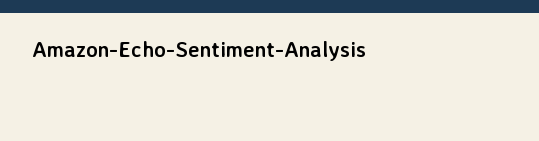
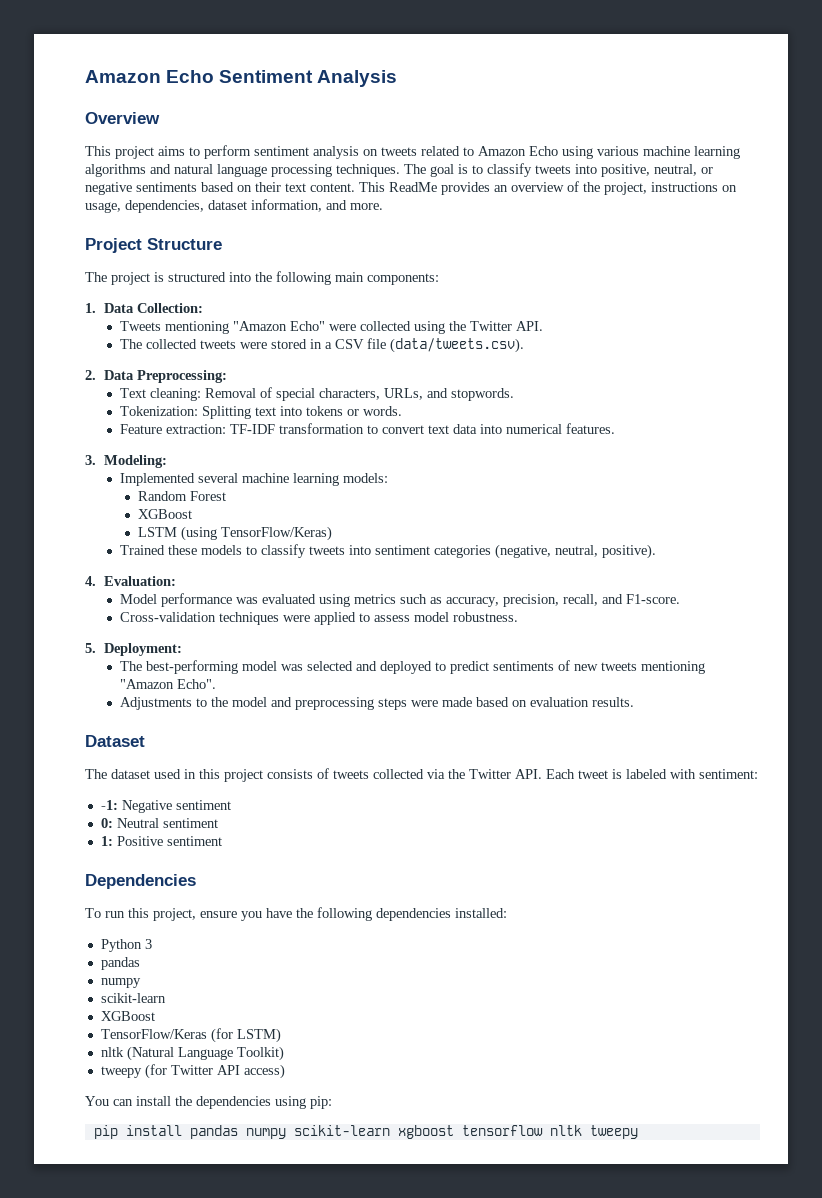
[32,41,366,61] Amazon-Echo-Sentiment-Analysis -> [85,70,398,87] [85,112,160,124] [85,145,740,159] [85,163,713,177] [85,181,737,195] [85,199,383,213] [85,238,222,253] [85,271,439,285] [85,303,203,313] [119,321,543,334] [119,338,524,353] [85,370,227,383] [119,387,514,401] [119,406,402,419] [119,423,615,434] [85,455,167,468] [119,473,388,486] [138,491,227,501] [138,509,193,519] [138,526,333,541] [119,544,656,559] [85,576,176,586] [119,593,680,607] [119,612,518,625] [85,643,182,656] [119,660,705,674] [119,679,216,689] [119,697,634,710] [85,735,145,747] [85,768,758,782] [100,800,231,813] [100,818,218,828] [100,836,222,846] [85,874,196,889] [85,907,507,921] [100,939,152,952] [100,957,140,970] [100,978,141,988] [100,993,166,1003] [100,1011,155,1021] [100,1028,281,1043] [100,1046,284,1061] [100,1064,285,1079] [85,1096,332,1109] [93,1125,638,1139] Amazon Echo Sentiment Analysis // Overview // This project aims to perform sentiment analysis on tweets related to Amazon Echo using various machine learning algorithms and natural language processing techniques. The goal is to classify tweets into positive, neutral, or negative sentiments based on their text content. This ReadMe provides an overview of the project, instructions on usage, dependencies, dataset information, and more. // Project Structure // The project is structured into the following main components: // 1. Data Collection: // Tweets mentioning "Amazon Echo" were collected using the Twitter API. // The collected tweets were stored in a CSV file (data/tweets.csv). // 2. Data Preprocessing: // Text cleaning: Removal of special characters, URLs, and stopwords. // Tokenization: Splitting text into tokens or words. // Feature extraction: TF-IDF transformation to convert text data into numerical features. // 3. Modeling: // Implemented several machine learning models: // Random Forest // XGBoost // LSTM (using TensorFlow/Keras) // Trained these models to classify tweets into sentiment categories (negative, neutral, positive). // 4. Evaluation: // Model performance was evaluated using metrics such as accuracy, precision, recall, and F1-score. // Cross-validation techniques were applied to assess model robustness. // 5. Deployment: // The best-performing model was selected and deployed to predict sentiments of new tweets mentioning "Amazon Echo". // Adjustments to the model and preprocessing steps were made based on evaluation results. // Dataset // The dataset used in this project consists of tweets collected via the Twitter API. Each tweet is labeled with sentiment: // -1: Negative sentiment // 0: Neutral sentiment // 1: Positive sentiment // Dependencies // To run this project, ensure you have the following dependencies installed: // Python 3 // pandas // numpy // scikit-learn // XGBoost // TensorFlow/Keras (for LSTM) // nltk (Natural Language Toolkit) // tweepy (for Twitter API access) // You can install the dependencies using pip: // pip install pandas numpy scikit-learn xgboost tensorflow nltk tweepy

